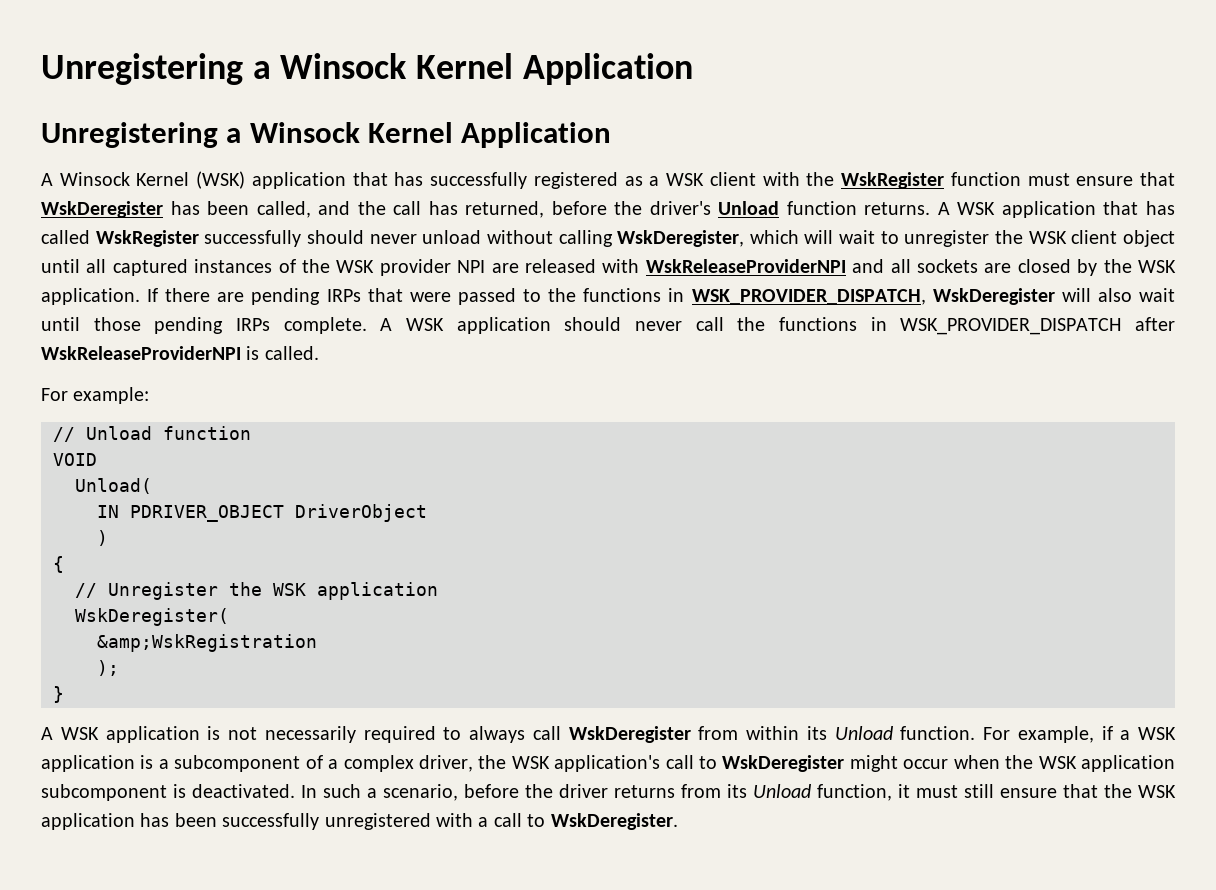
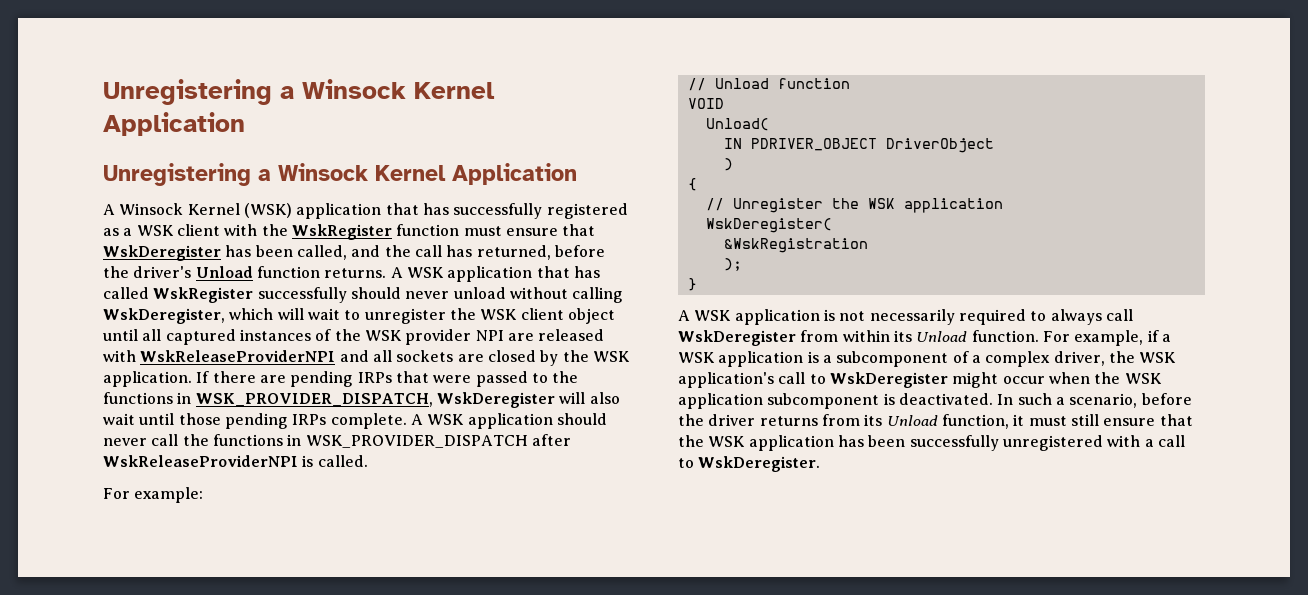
[97,634,317,652] &amp;WskRegistration -> [723,238,868,253] &WskRegistration

